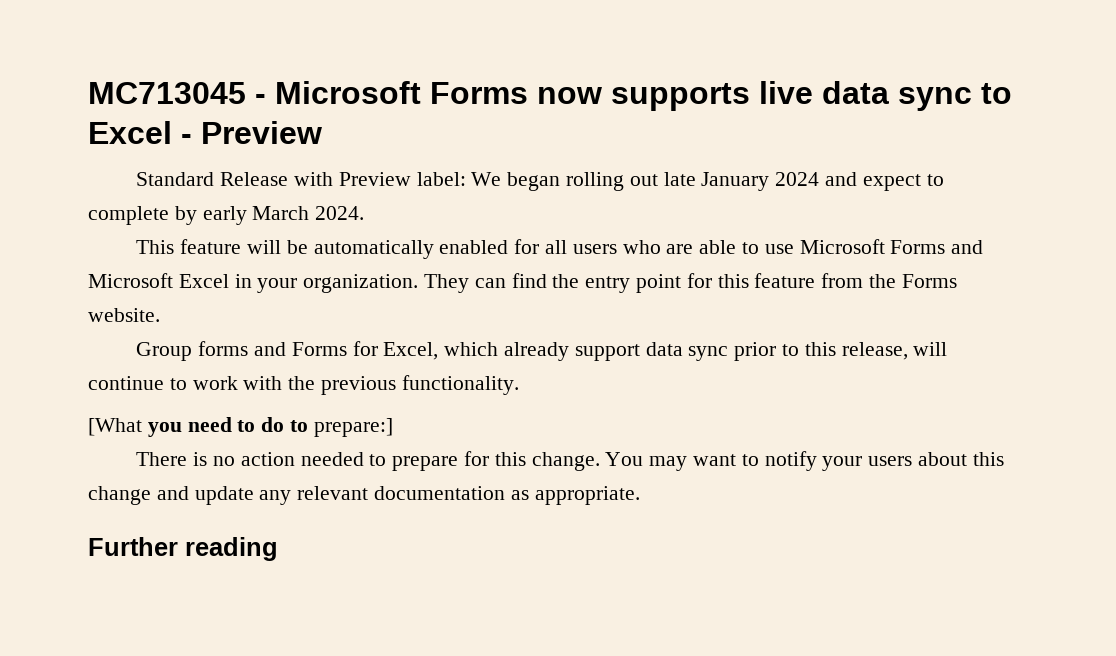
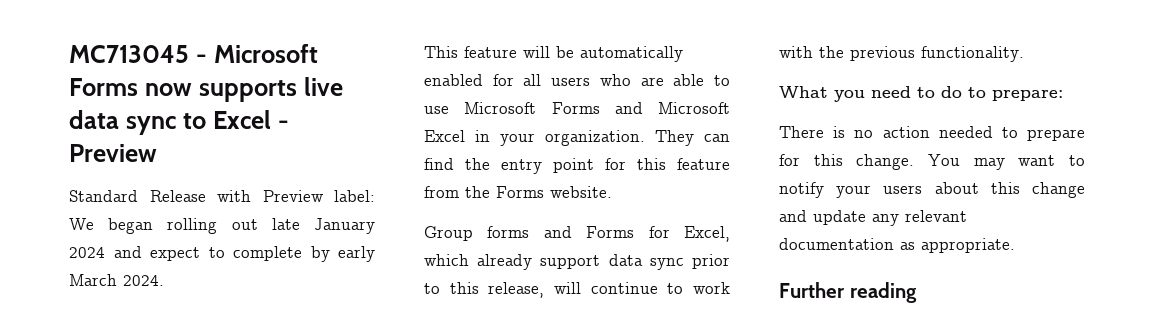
[88,418,142,436] [What -> [779,86,828,98] What
[313,418,393,437] prepare:] -> [992,90,1063,101] prepare:

